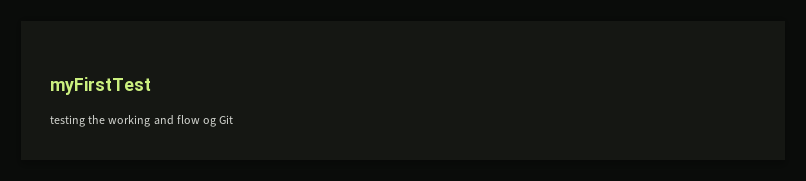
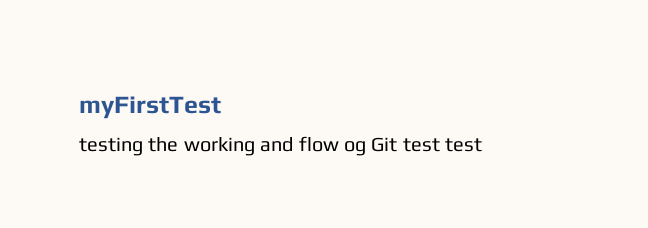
(234, 119) none -> [402,138,483,152] test test

